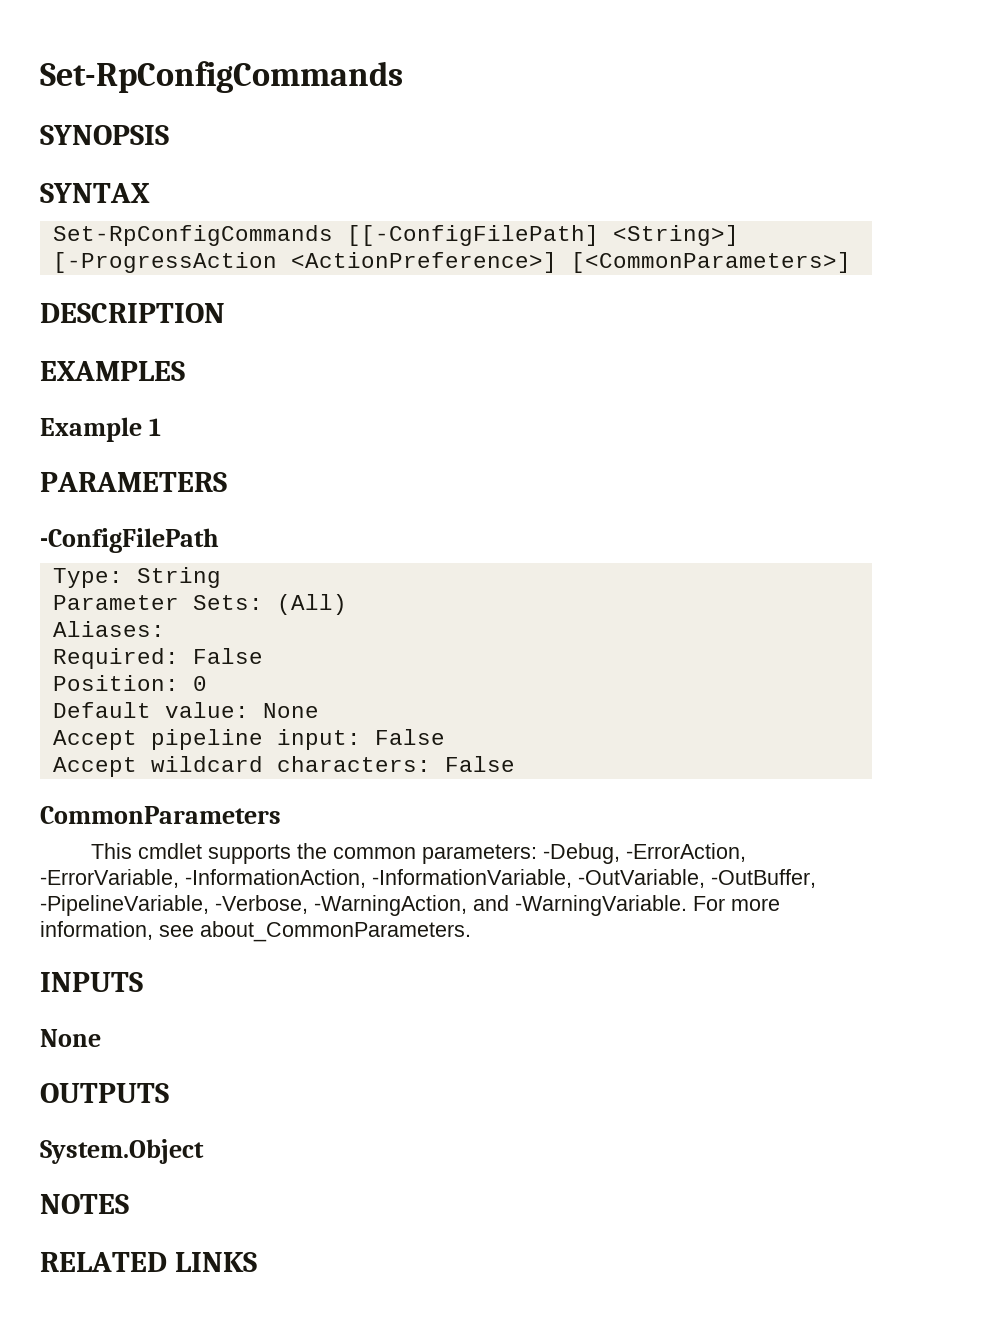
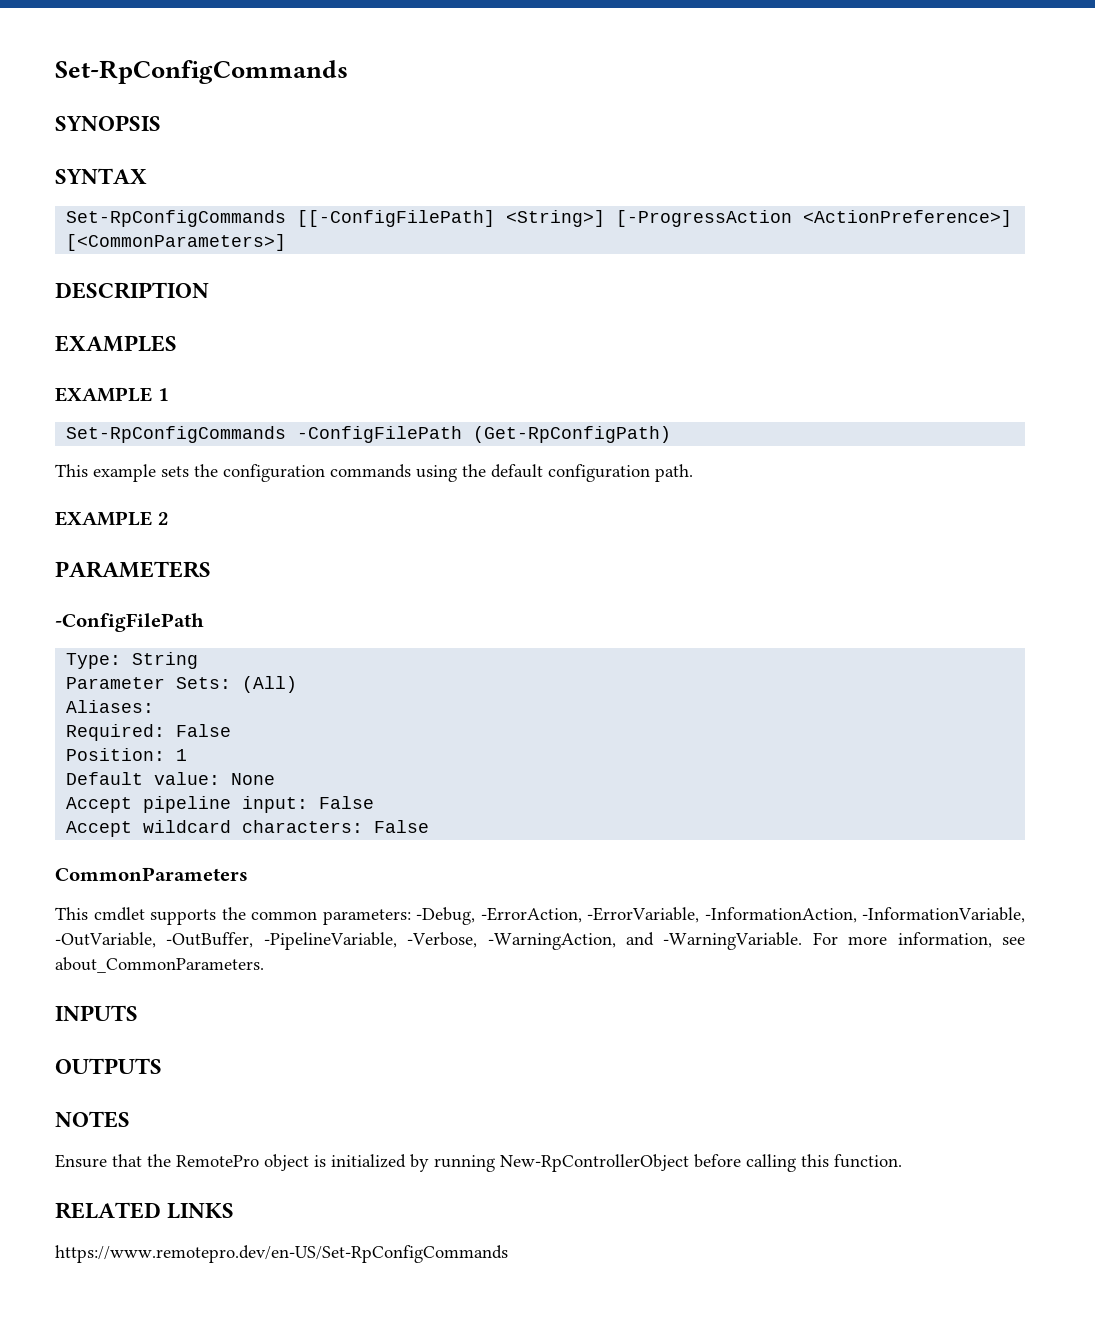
[40,417,161,442] Example 1 -> [55,387,169,402] [66,426,672,443] [55,464,693,482] [55,511,169,526] EXAMPLE 1 // Set-RpConfigCommands -ConfigFilePath (Get-RpConfigPath) // This example sets the configuration commands using the default configuration path. // EXAMPLE 2
[192,676,207,691] 0 -> [176,749,188,761] 1
[40,1029,101,1047] // None -> (138, 1013) none
[40,1139,204,1164] // System.Object -> (162, 1066) none
(129, 1204) none -> [55,1154,902,1172] // Ensure that the RemotePro object is initialized by running New-RpControllerObject before calling this function.
(257, 1262) none -> [55,1245,508,1263] // https://www.remotepro.dev/en-US/Set-RpConfigCommands

